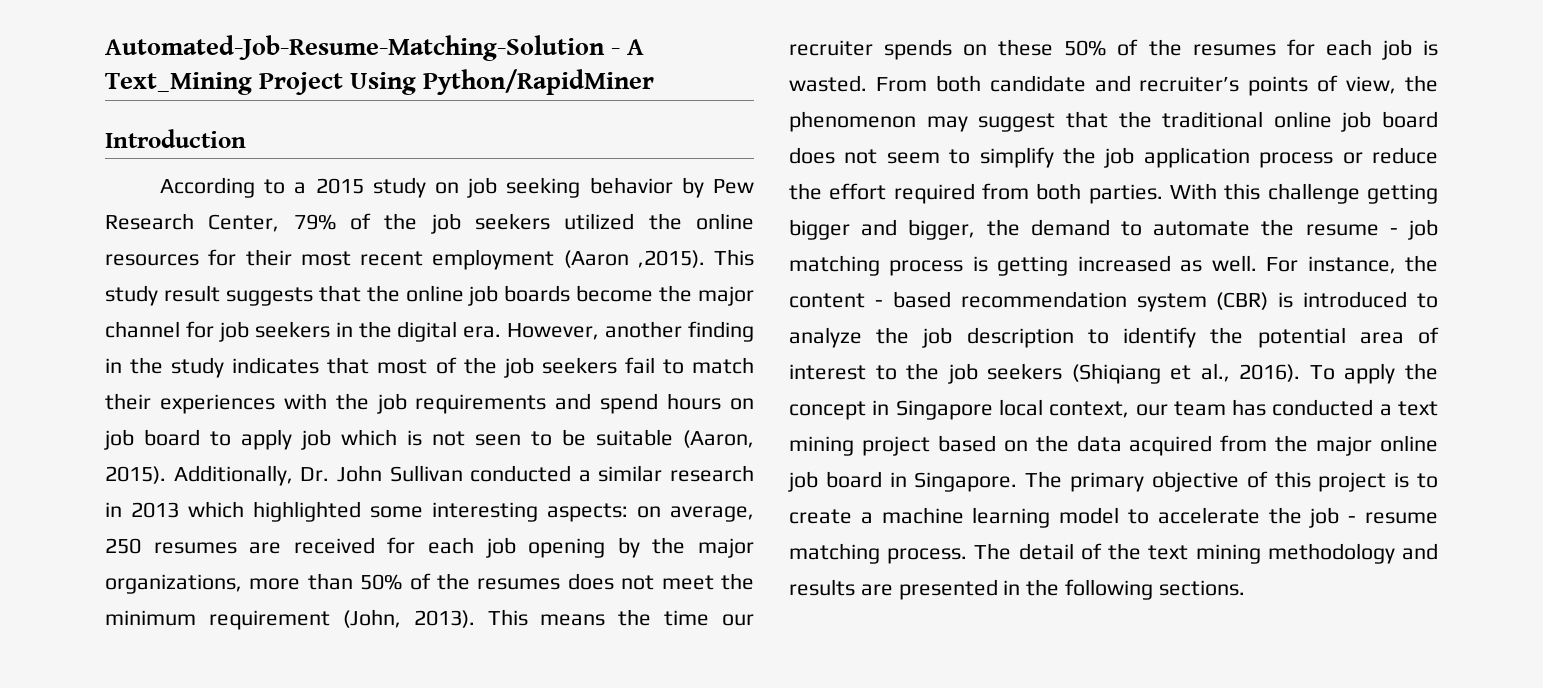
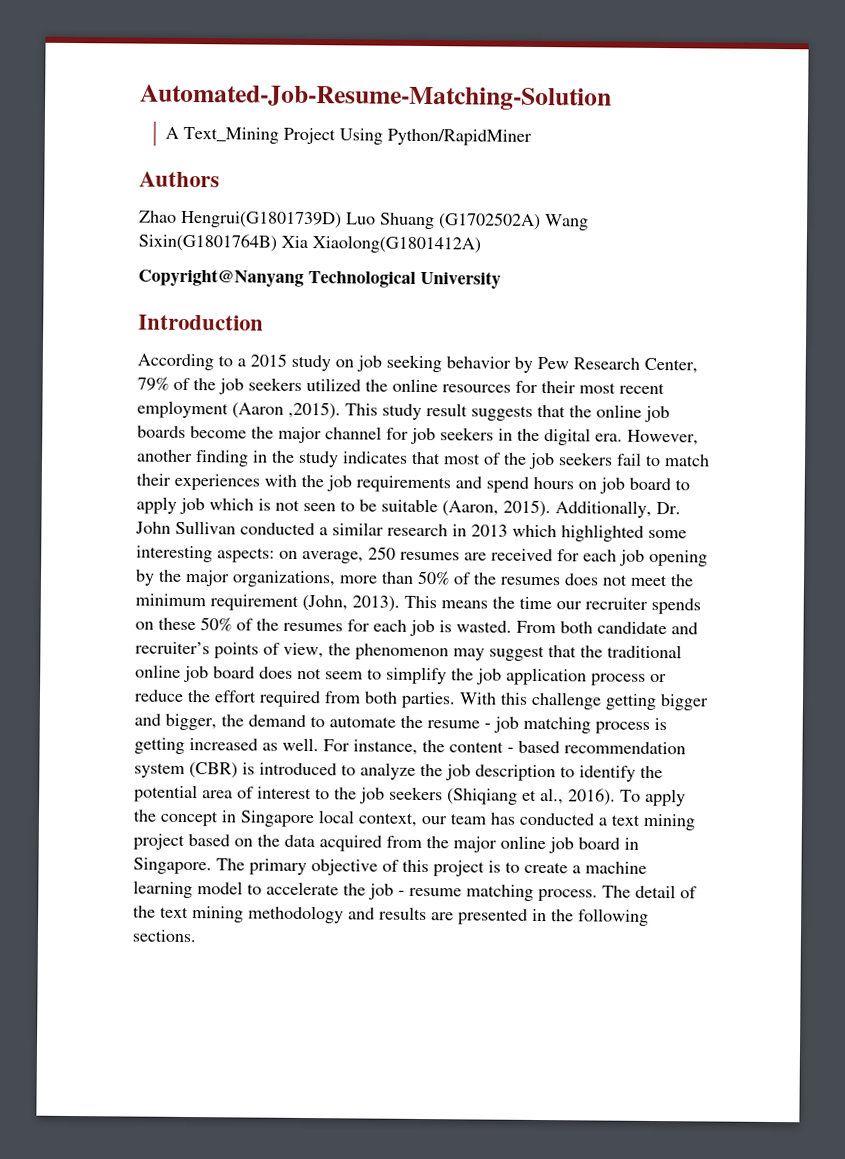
[611,48,621,55] - -> (612, 97) //
(655, 82) none -> [139,171,220,188] [139,210,589,231] [138,233,481,254] [138,268,501,289] // Authors // Zhao Hengrui(G1801739D) Luo Shuang (G1702502A) Wang Sixin(G1801764B) Xia Xiaolong(G1801412A) // Copyright@Nanyang Technological University

